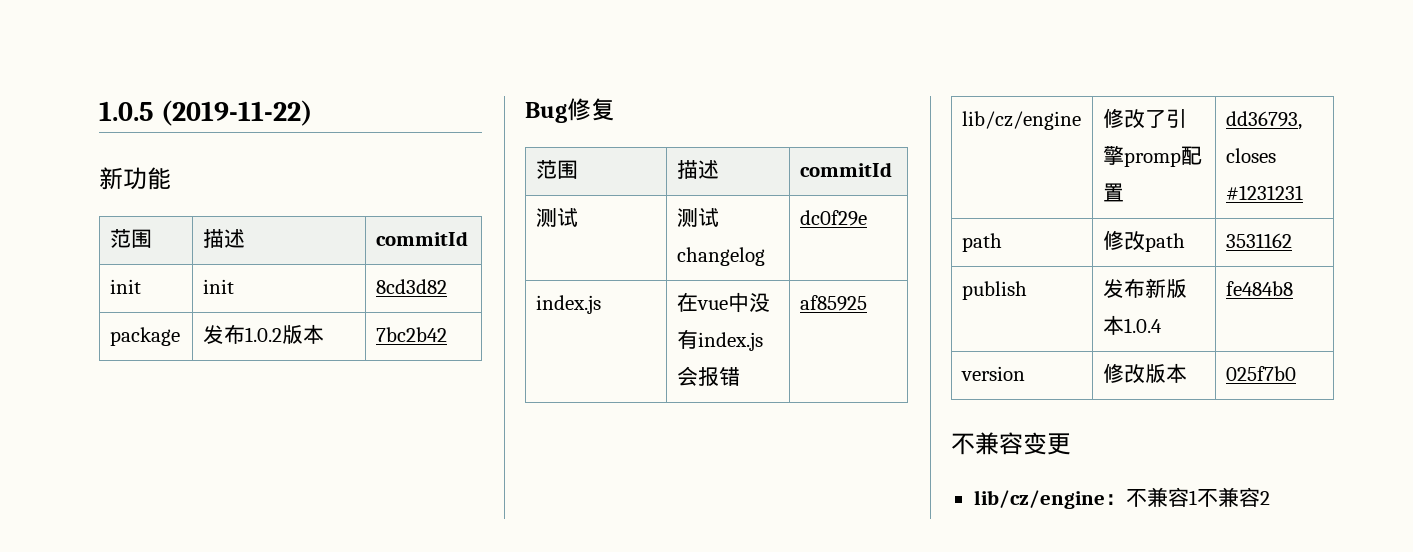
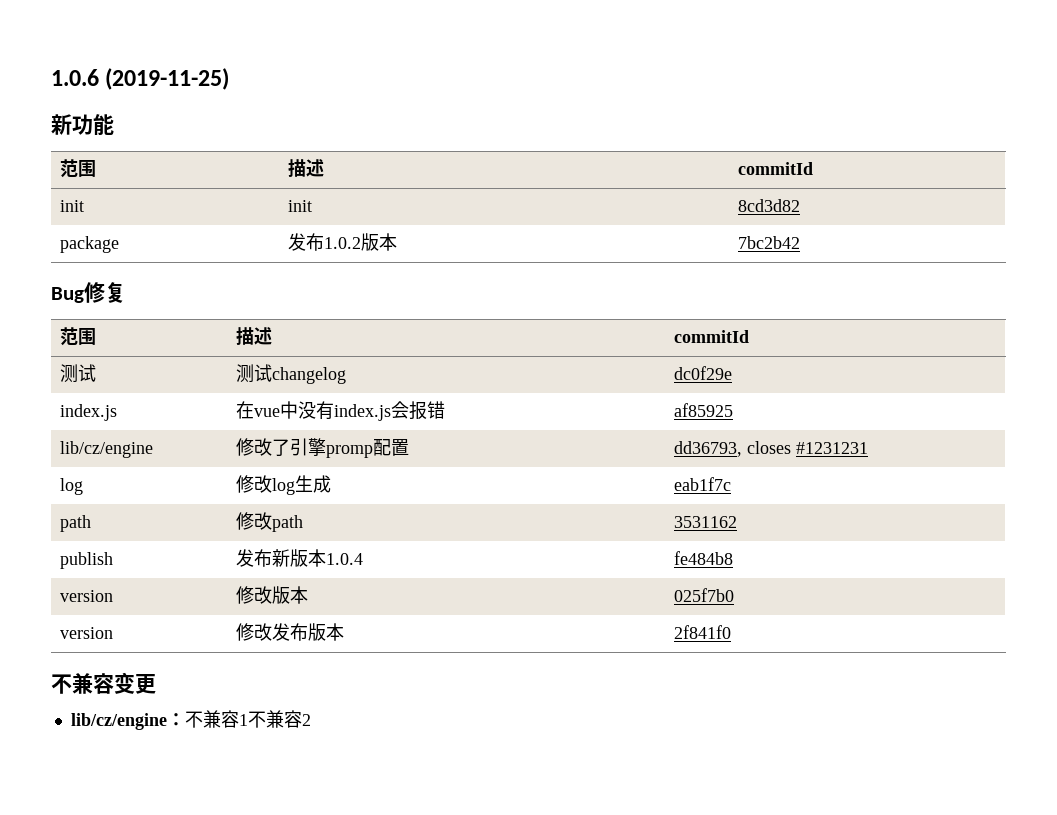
[99,100,313,126] 1.0.5 (2019-11-22) -> [51,68,230,90] 1.0.6 (2019-11-25)
(1303, 192) none -> [59,478,83,495] [235,475,331,495] [673,477,731,491] // log | 修改log生成 | eab1f7c
(1296, 373) none -> [59,627,113,639] [235,623,344,641] [673,625,731,639] // version | 修改发布版本 | 2f841f0

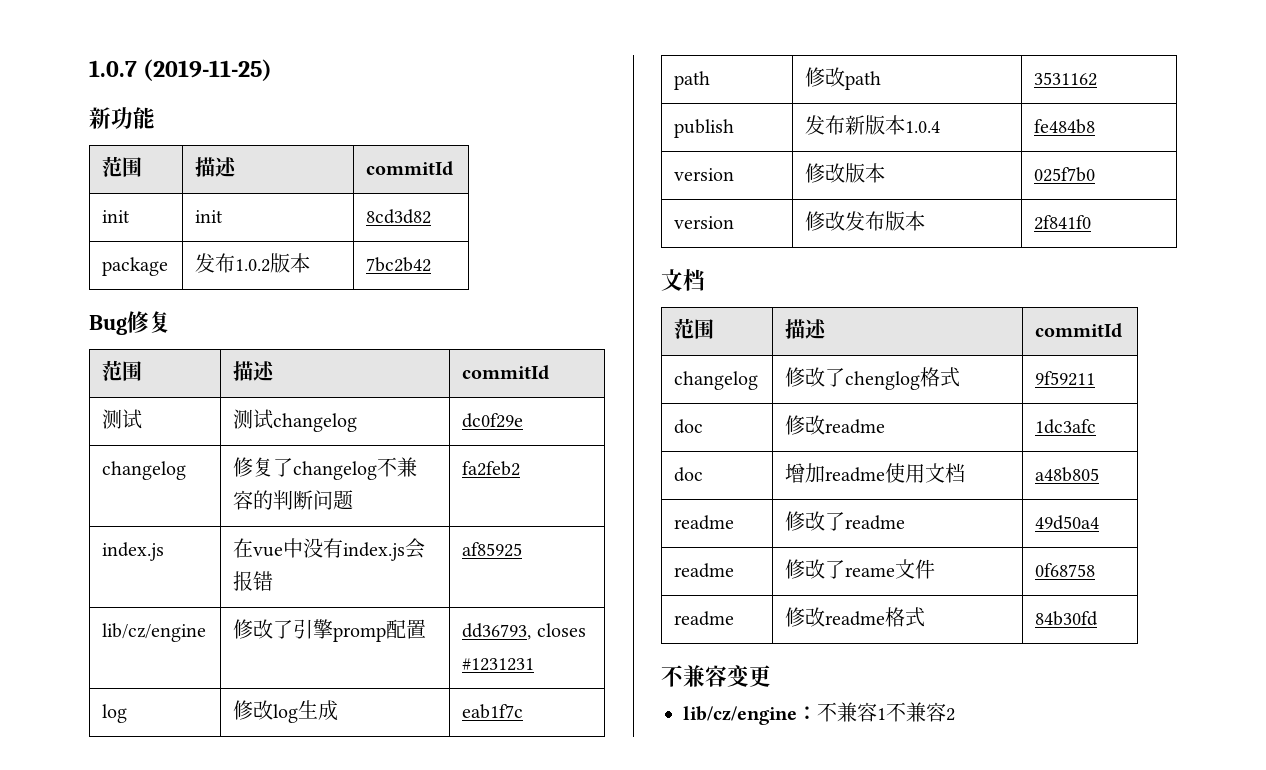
[51,69,99,86] 1.0.6 -> [89,60,137,77] 1.0.7
(732, 373) none -> [102,461,187,480] [233,457,418,480] [233,490,354,510] [462,461,521,476] // changelog | 修复了changelog不兼容的判断问题 | fa2feb2
(731, 632) none -> [661,269,705,291] [674,318,715,339] [785,319,828,339] [1035,323,1123,338] [674,371,759,390] [785,367,961,390] [1035,371,1096,386] [674,419,704,434] [785,415,886,435] [1035,419,1097,434] [674,467,704,482] [785,463,966,483] [1035,467,1100,482] [674,515,735,530] [785,511,906,531] [1035,515,1100,530] [674,563,735,578] [785,559,936,579] [1035,563,1096,577] [674,611,735,626] [785,607,926,627] [1035,611,1099,626] // 文档 // 范围 | 描述 | commitId // changelog | 修改了chenglog格式 | 9f59211 // doc | 修改readme | 1dc3afc // doc | 增加readme使用文档 | a48b805 // readme | 修改了readme | 49d50a4 // readme | 修改了reame文件 | 0f68758 // readme | 修改readme格式 | 84b30fd

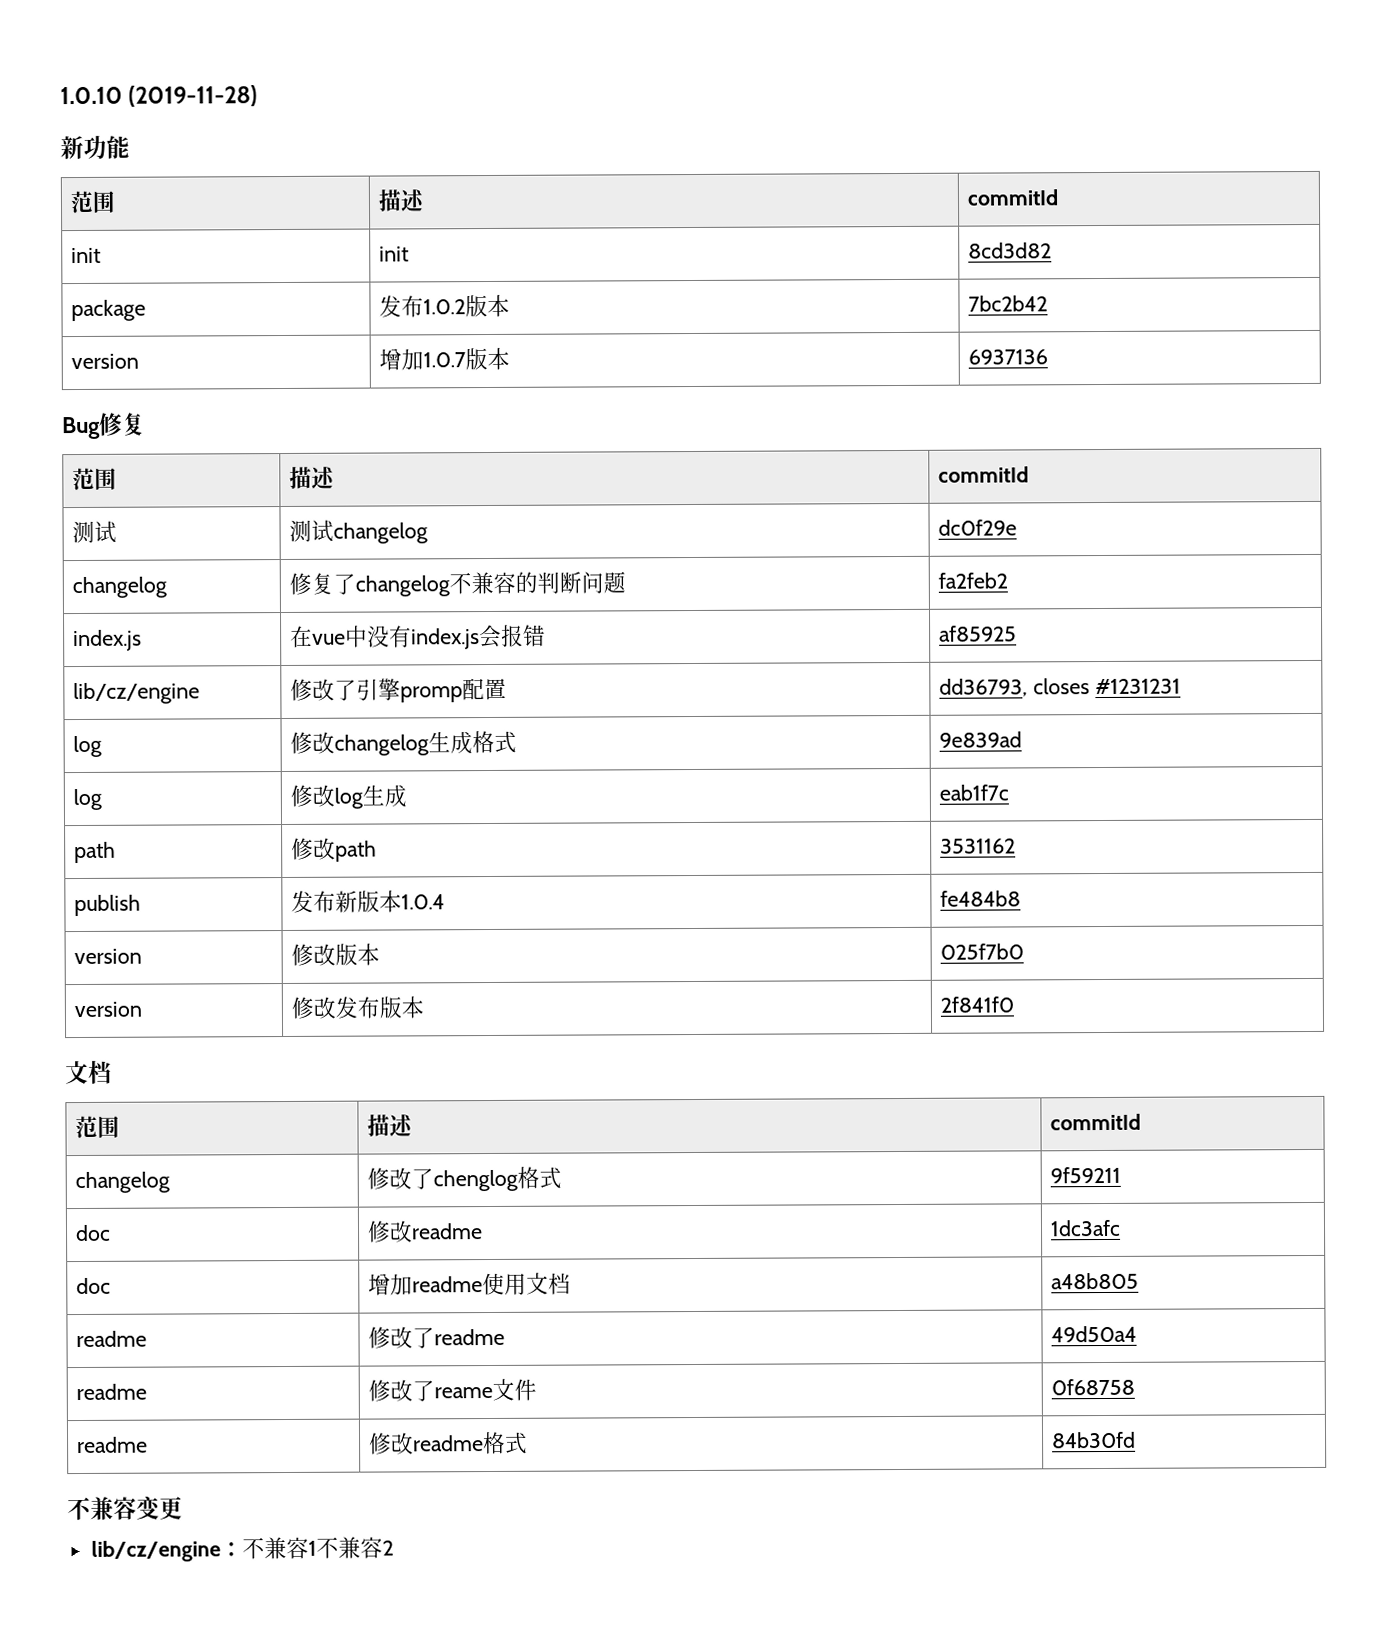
[89,59,273,81] 1.0.7 (2019-11-25) -> [60,85,259,107] 1.0.10 (2019-11-28)
(432, 264) none -> [71,353,140,370] [379,347,511,371] [968,349,1049,365] // version | 增加1.0.7版本 | 6937136
(535, 664) none -> [73,735,103,758] [290,730,518,756] [939,731,1023,748] // log | 修改changelog生成格式 | 9e839ad

